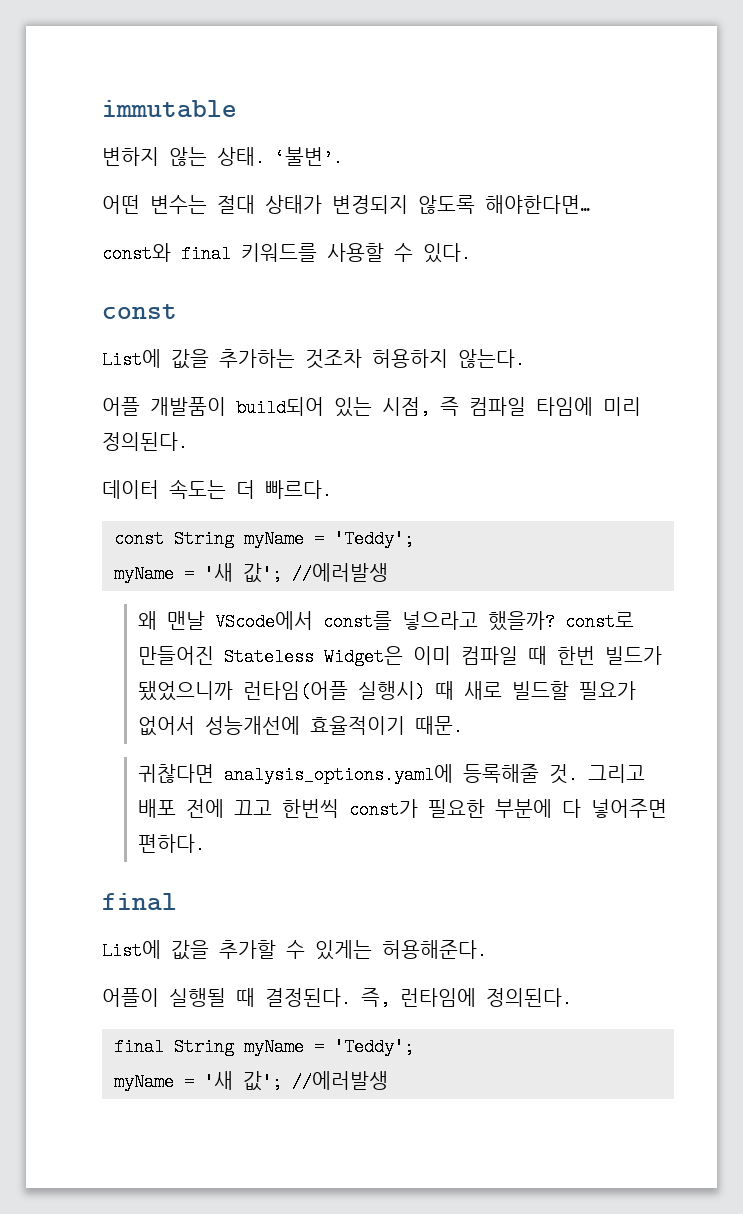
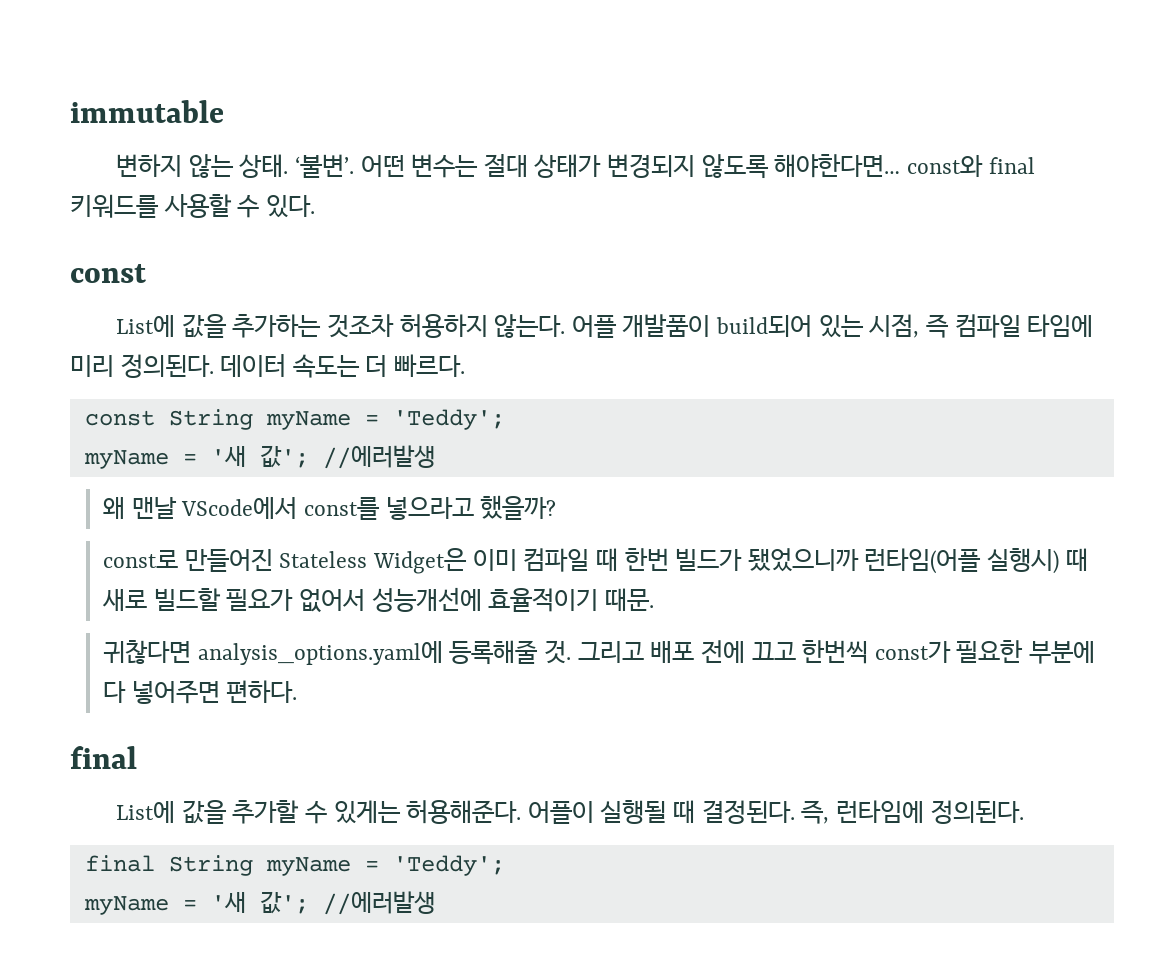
(343, 157) // -> (355, 166) none
(591, 204) // -> (901, 166) none
(525, 359) // -> (566, 326) none
(188, 442) // -> (214, 366) none
(555, 621) none -> (557, 507) //
(487, 950) // -> (522, 812) none

